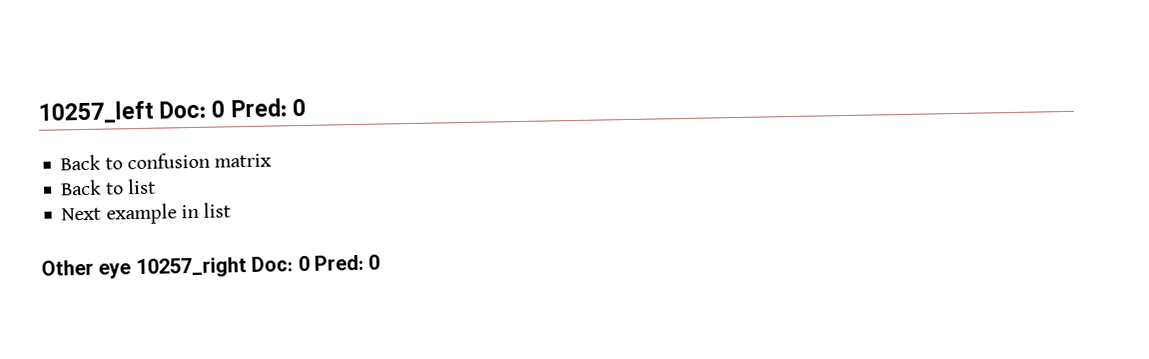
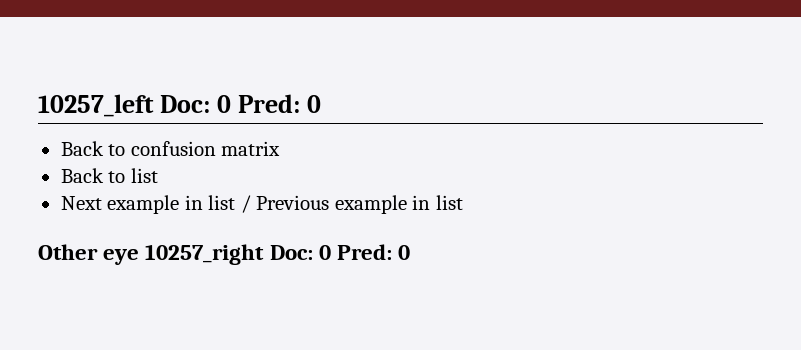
(232, 210) none -> [240,195,463,214] / Previous example in list

